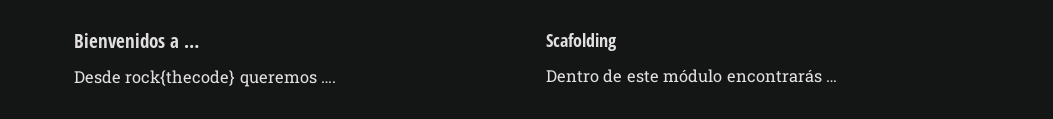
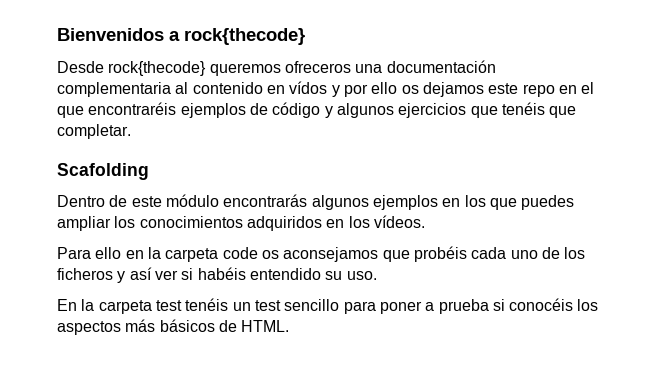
[184,44,199,48] … -> [184,28,305,45] rock{thecode}
[321,81,337,83] …. -> [284,60,496,73] [57,81,595,97] [57,102,577,118] [57,124,131,139] ofreceros una documentación complementaria al contenido en vídos y por ello os dejamos este repo en el que encontraréis ejemplos de código y algunos ejercicios que tenéis que completar.
[826,80,838,82] … -> [311,195,575,210] [57,215,425,231] [57,246,586,262] [57,267,377,283] [57,298,599,314] [57,319,290,335] algunos ejemplos en los que puedes ampliar los conocimientos adquiridos en los vídeos. // Para ello en la carpeta code os aconsejamos que probéis cada uno de los ficheros y así ver si habéis entendido su uso. // En la carpeta test tenéis un test sencillo para poner a prueba si conocéis los aspectos más básicos de HTML.

